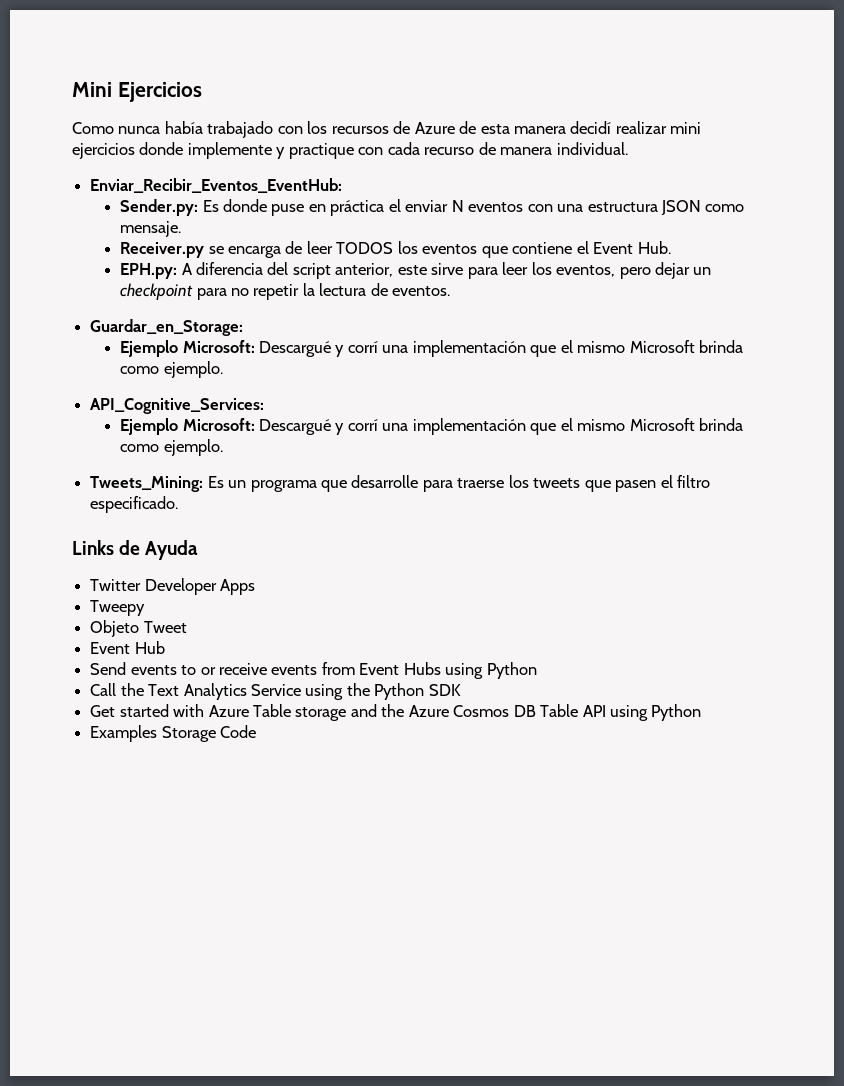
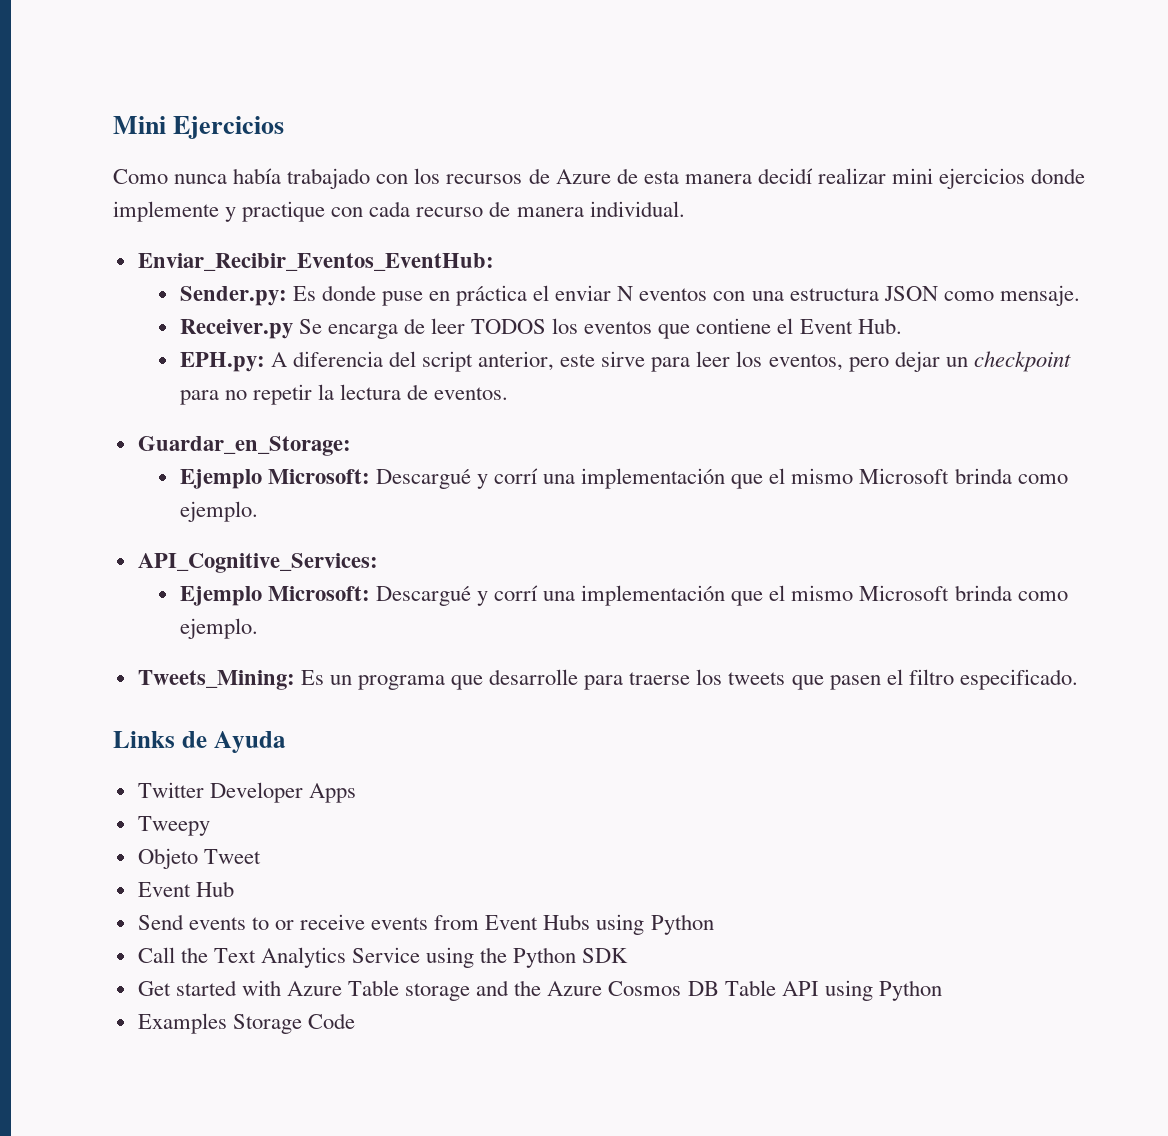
[208,246,224,254] se -> [298,319,322,334] Se

